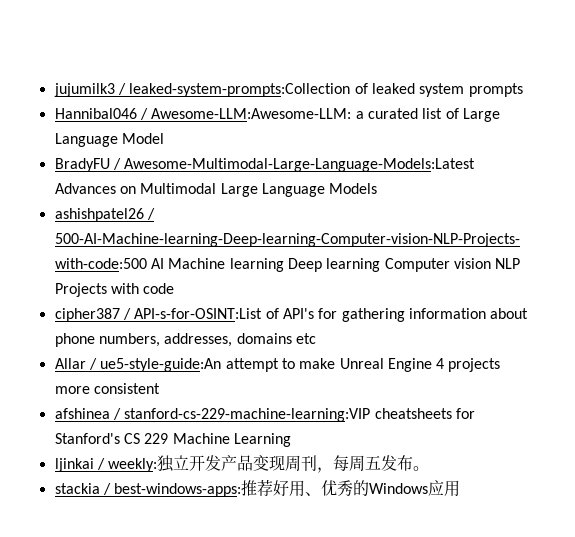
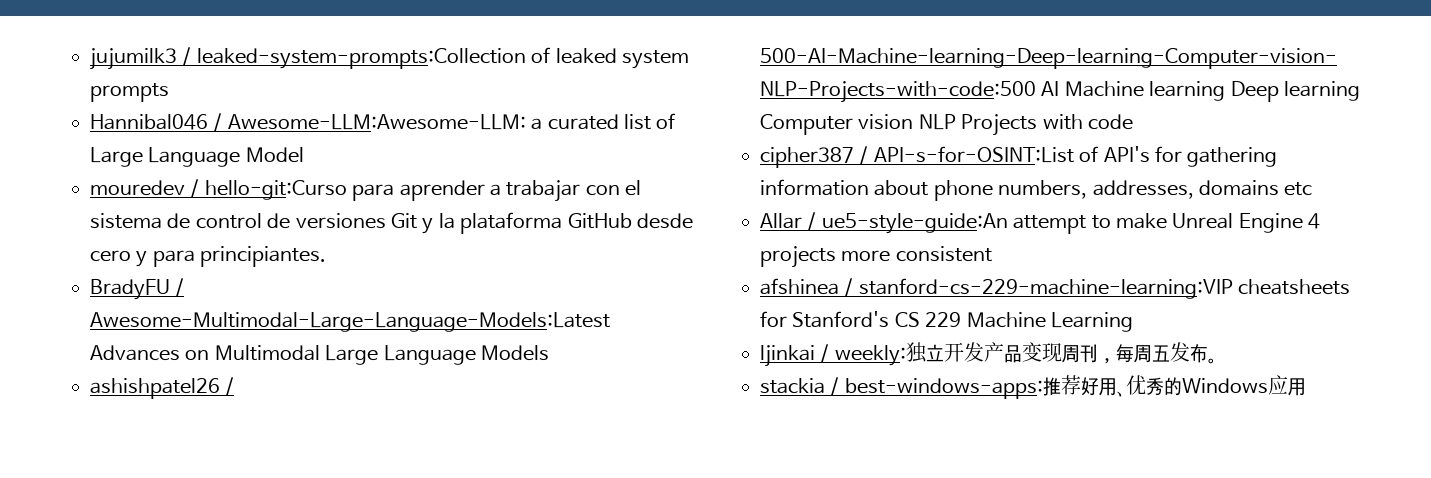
(164, 138) none -> [90,179,642,202] [90,212,693,234] [90,246,327,267] // mouredev / hello-git:Curso para aprender a trabajar con el sistema de control de versiones Git y la plataforma GitHub desde cero y para principiantes.

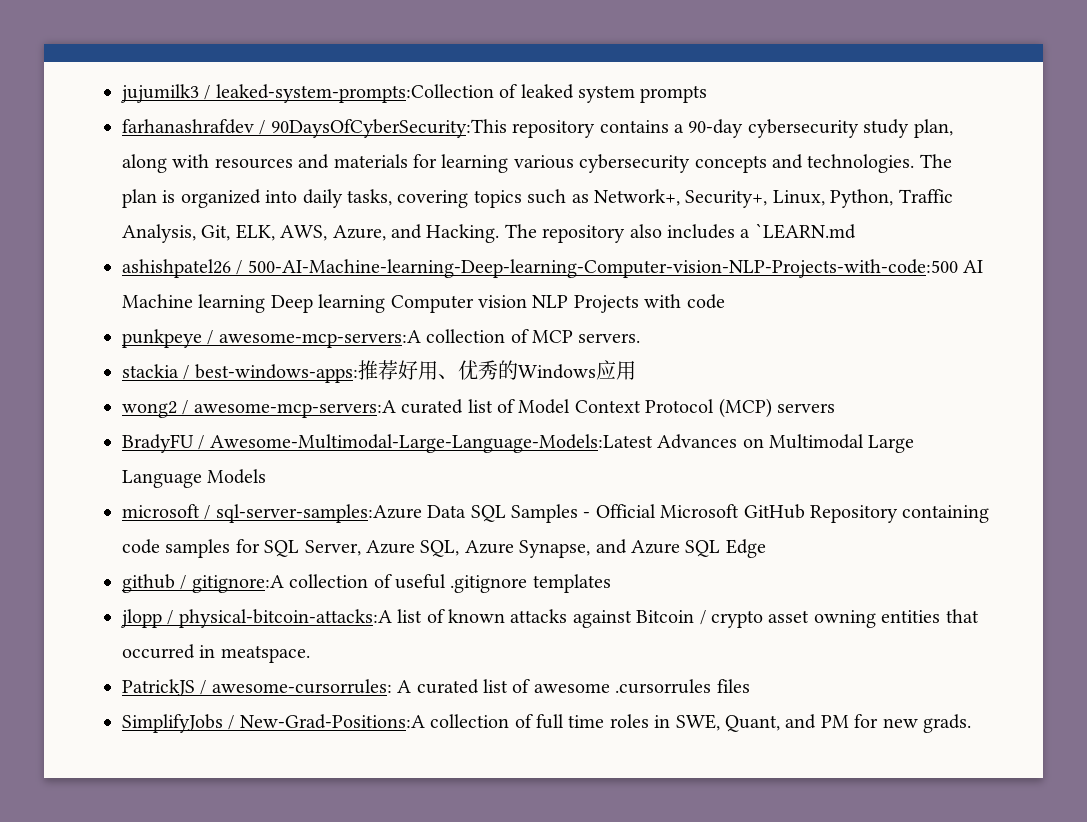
[90,113,676,132] [90,147,304,167] [90,179,642,202] [90,212,693,234] [90,246,327,267] [90,278,185,300] [90,312,610,332] [90,345,549,365] Hannibal046 / Awesome-LLM:Awesome-LLM: a curated list of Large Language Model // mouredev / hello-git:Curso para aprender a trabajar con el sistema de control de versiones Git y la plataforma GitHub desde cero y para principiantes. // BradyFU / Awesome-Multimodal-Large-Language-Models:Latest Advances on Multimodal Large Language Models -> [122,119,953,138] [122,154,952,173] [122,189,953,208] [122,223,856,243] farhanashrafdev / 90DaysOfCyberSecurity:This repository contains a 90-day cybersecurity study plan, along with resources and materials for learning various cybersecurity concepts and technologies. The plan is organized into daily tasks, covering topics such as Network+, Security+, Linux, Python, Traffic Analysis, Git, ELK, AWS, Azure, and Hacking. The repository also includes a `LEARN.md
[760,146,1278,168] [760,179,1313,201] [760,212,1321,234] [760,246,992,268] [760,278,1351,299] [760,311,1133,332] [760,342,1217,367] cipher387 / API-s-for-OSINT:List of API's for gathering information about phone numbers, addresses, domains etc // Allar / ue5-style-guide:An attempt to make Unreal Engine 4 projects more consistent // afshinea / stanford-cs-229-machine-learning:VIP cheatsheets for Stanford's CS 229 Machine Learning // ljinkai / weekly:独立开发产品变现周刊，每周五发布。 -> [122,329,641,348] punkpeye / awesome-mcp-servers:A collection of MCP servers.
(1306, 387) none -> [122,398,835,418] [122,434,915,453] [122,469,267,488] [122,504,990,523] [122,539,766,558] [122,574,611,593] [121,609,979,628] [122,644,310,663] [122,679,750,696] [122,714,971,733] // wong2 / awesome-mcp-servers:A curated list of Model Context Protocol (MCP) servers // BradyFU / Awesome-Multimodal-Large-Language-Models:Latest Advances on Multimodal Large Language Models // microsoft / sql-server-samples:Azure Data SQL Samples - Official Microsoft GitHub Repository containing code samples for SQL Server, Azure SQL, Azure Synapse, and Azure SQL Edge // github / gitignore:A collection of useful .gitignore templates // jlopp / physical-bitcoin-attacks:A list of known attacks against Bitcoin / crypto asset owning entities that occurred in meatspace. // PatrickJS / awesome-cursorrules: A curated list of awesome .cursorrules files // SimplifyJobs / New-Grad-Positions:A collection of full time roles in SWE, Quant, and PM for new grads.

